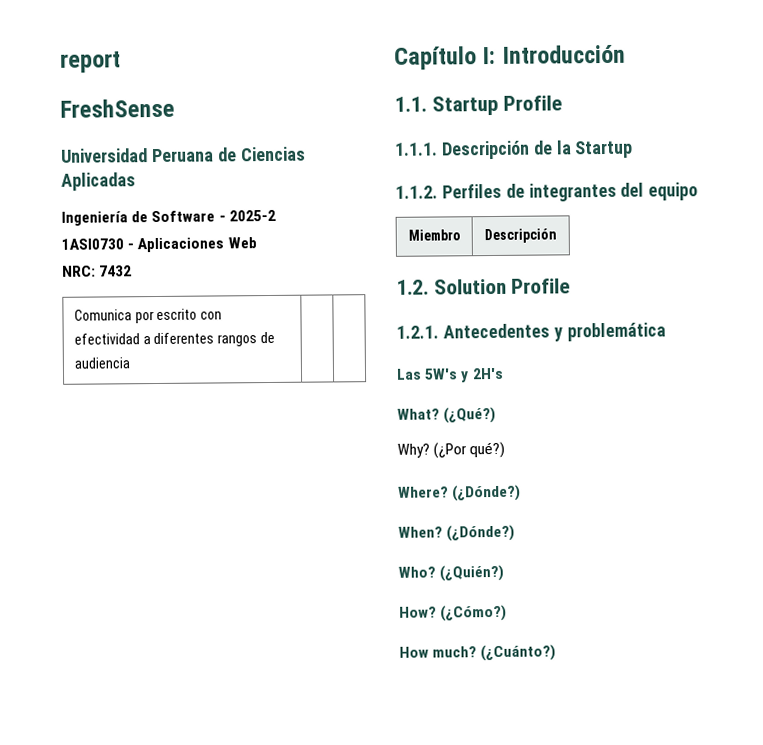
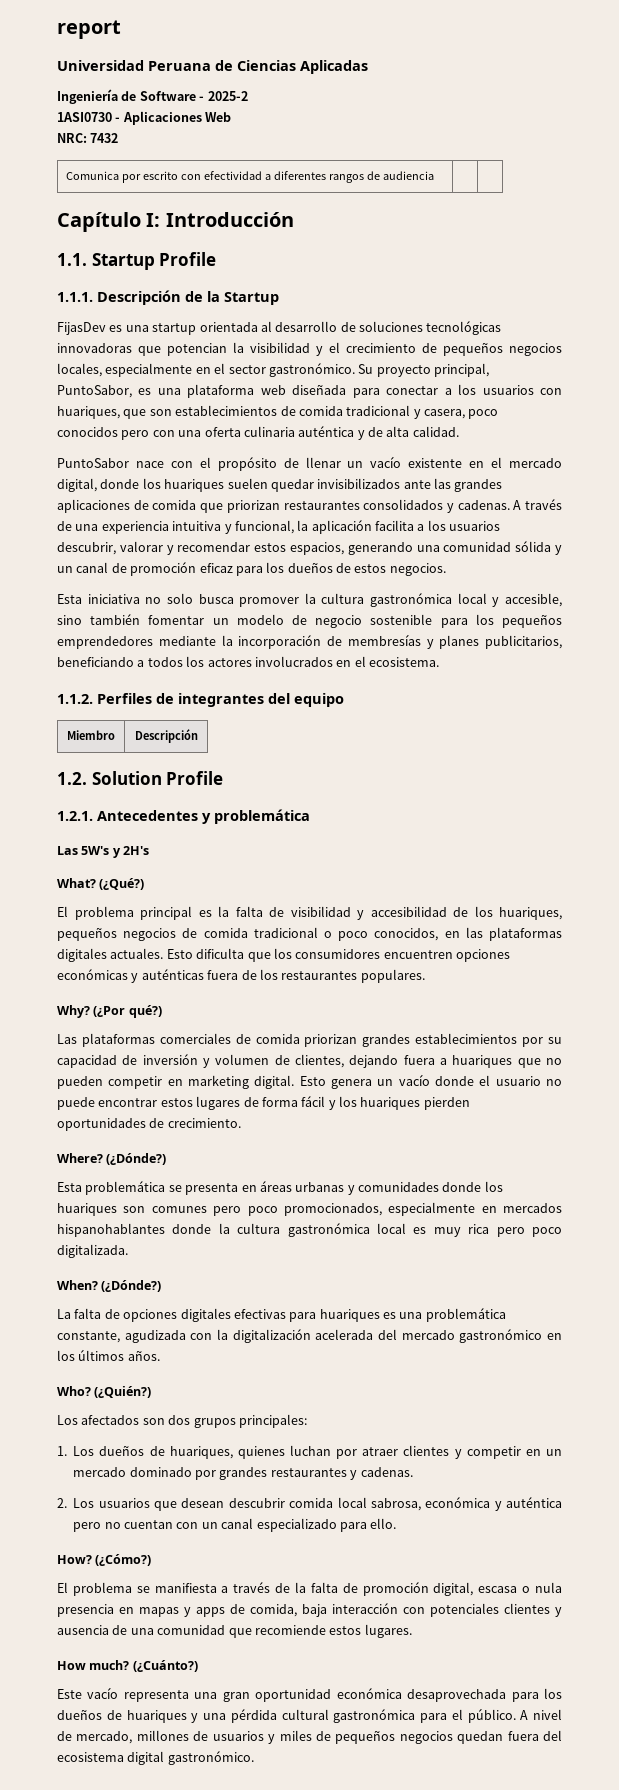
[60,98,175,118] // FreshSense -> (121, 29) none
(634, 149) none -> [57,321,502,335] [57,342,562,356] [57,363,489,377] [57,384,562,398] [57,405,499,419] [57,426,459,440] [57,456,563,471] [57,478,503,492] [57,499,562,513] [57,520,501,534] [57,541,562,555] [57,562,446,576] [57,593,562,607] [57,614,562,628] [57,634,562,649] [57,656,439,667] // FijasDev es una startup orientada al desarrollo de soluciones tecnológicas innovadoras que potencian la visibilidad y el crecimiento de pequeños negocios locales, especialmente en el sector gastronómico. Su proyecto principal, PuntoSabor, es una plataforma web diseñada para conectar a los usuarios con huariques, que son establecimientos de comida tradicional y casera, poco conocidos pero con una oferta culinaria auténtica y de alta calidad. // PuntoSabor nace con el propósito de llenar un vacío existente en el mercado digital, donde los huariques suelen quedar invisibilizados ante las grandes aplicaciones de comida que priorizan restaurantes consolidados y cadenas. A través de una experiencia intuitiva y funcional, la aplicación facilita a los usuarios descubrir, valorar y recomendar estos espacios, generando una comunidad sólida y un canal de promoción eficaz para los dueños de estos negocios. // Esta iniciativa no solo busca promover la cultura gastronómica local y accesible, sino también fomentar un modelo de negocio sostenible para los pequeños emprendedores mediante la incorporación de membresías y planes publicitarios, beneficiando a todos los actores involucrados en el ecosistema.
[397,441,506,459] [398,484,522,502] [398,524,516,542] [398,564,505,582] [399,604,508,622] [399,644,557,662] Why? (¿Por qué?) // Where? (¿Dónde?) // When? (¿Dónde?) // Who? (¿Quién?) // How? (¿Cómo?) // How much? (¿Cuánto?) -> [57,906,562,920] [57,927,562,941] [57,948,510,962] [57,969,425,983] [57,1005,162,1018] [57,1033,563,1047] [57,1054,562,1068] [57,1074,562,1089] [57,1096,470,1110] [57,1118,241,1131] [57,1153,167,1165] [57,1181,503,1195] [57,1202,562,1216] [57,1223,562,1237] [57,1244,128,1258] [57,1280,162,1292] [57,1308,506,1322] [57,1329,562,1343] [57,1349,160,1361] [57,1386,152,1398] [57,1414,307,1428] [57,1445,562,1459] [73,1467,413,1480] [57,1497,562,1511] [73,1518,397,1532] [57,1554,152,1566] [57,1582,562,1596] [57,1603,562,1617] [57,1624,412,1638] [57,1660,198,1672] [57,1687,563,1702] [57,1708,562,1723] [57,1730,562,1744] [57,1751,254,1765] El problema principal es la falta de visibilidad y accesibilidad de los huariques, pequeños negocios de comida tradicional o poco conocidos, en las plataformas digitales actuales. Esto dificulta que los consumidores encuentren opciones económicas y auténticas fuera de los restaurantes populares. // Why? (¿Por qué?) // Las plataformas comerciales de comida priorizan grandes establecimientos por su capacidad de inversión y volumen de clientes, dejando fuera a huariques que no pueden competir en marketing digital. Esto genera un vacío donde el usuario no puede encontrar estos lugares de forma fácil y los huariques pierden oportunidades de crecimiento. // Where? (¿Dónde?) // Esta problemática se presenta en áreas urbanas y comunidades donde los huariques son comunes pero poco promocionados, especialmente en mercados hispanohablantes donde la cultura gastronómica local es muy rica pero poco digitalizada. // When? (¿Dónde?) // La falta de opciones digitales efectivas para huariques es una problemática constante, agudizada con la digitalización acelerada del mercado gastronómico en los últimos años. // Who? (¿Quién?) // Los afectados son dos grupos principales: // 1. Los dueños de huariques, quienes luchan por atraer clientes y competir en un mercado dominado por grandes restaurantes y cadenas. // 2. Los usuarios que desean descubrir comida local sabrosa, económica y auténtica pero no cuentan con un canal especializado para ello. // How? (¿Cómo?) // El problema se manifiesta a través de la falta de promoción digital, escasa o nula presencia en mapas y apps de comida, baja interacción con potenciales clientes y ausencia de una comunidad que recomiende estos lugares. // How much? (¿Cuánto?) // Este vacío representa una gran oportunidad económica desaprovechada para los dueños de huariques y una pérdida cultural gastronómica para el público. A nivel de mercado, millones de usuarios y miles de pequeños negocios quedan fuera del ecosistema digital gastronómico.

